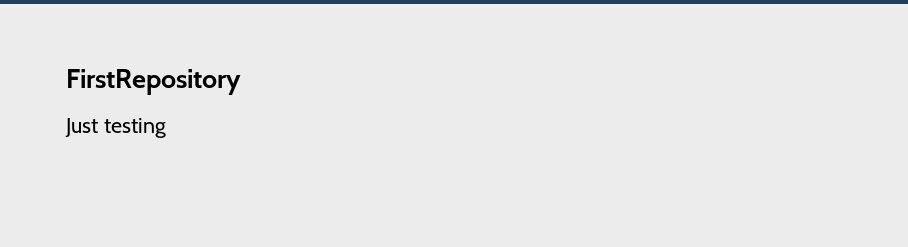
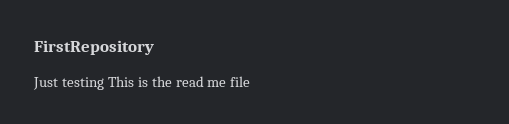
(166, 128) none -> [107,76,251,87] This is the read me file

